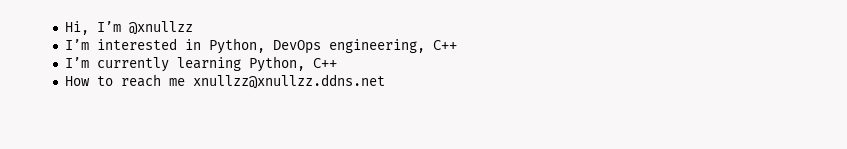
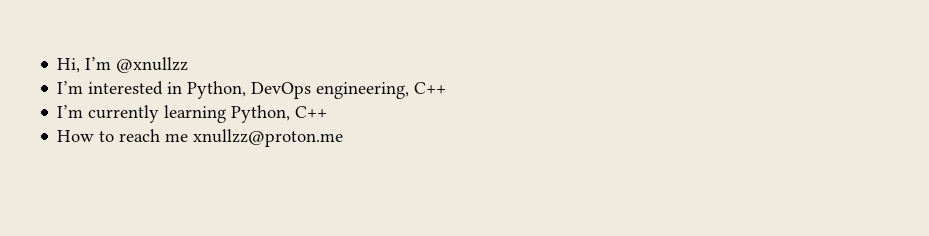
[192,74,385,89] xnullzz@xnullzz.ddns.net -> [193,129,344,147] xnullzz@proton.me

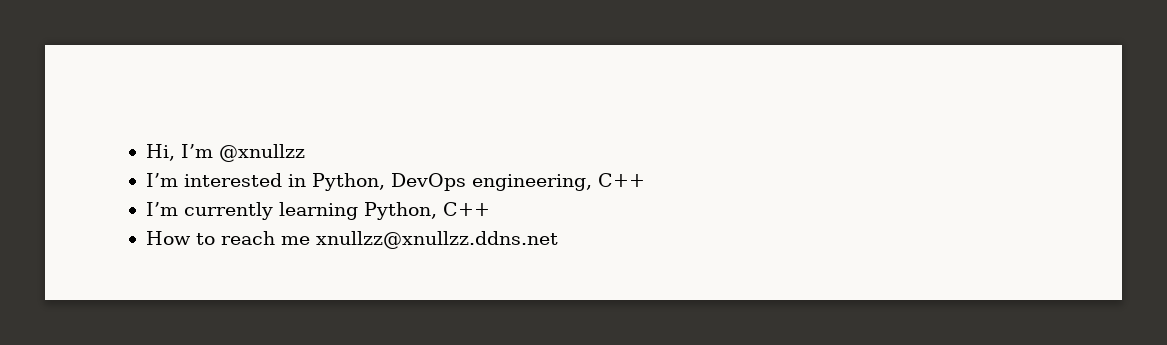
[193,129,344,147] xnullzz@proton.me -> [315,231,558,249] xnullzz@xnullzz.ddns.net

